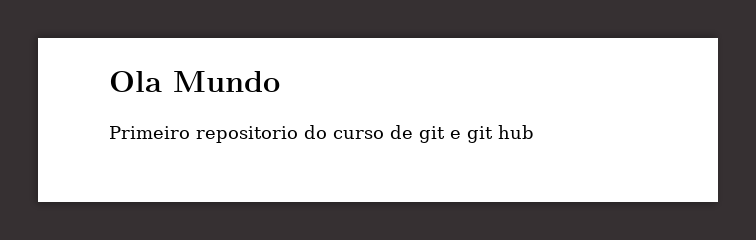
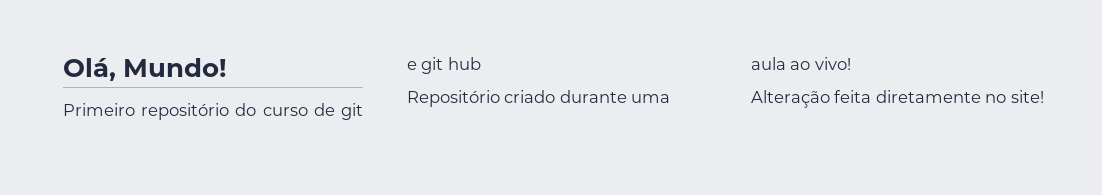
[109,71,280,92] Ola Mundo -> [63,58,228,81] Olá, Mundo!
[196,126,298,143] repositorio -> [141,103,230,120] repositório
(534, 132) none -> [407,90,671,107] [751,57,851,70] [751,90,1044,108] // Repositório criado durante uma aula ao vivo! // Alteração feita diretamente no site!

